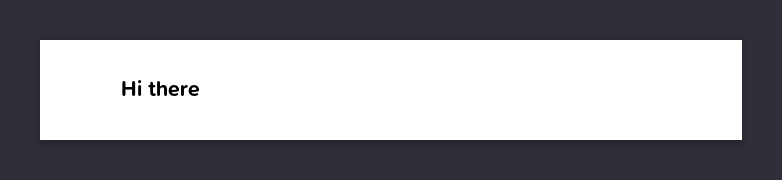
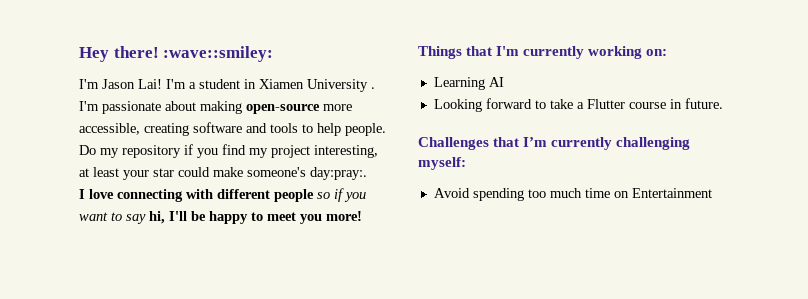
[121,80,200,97] Hi there -> [79,46,274,62] [79,79,375,92] [79,101,352,114] [79,122,386,136] [79,144,378,158] [79,167,367,180] [79,188,366,202] [79,211,362,224] [418,46,668,59] [433,77,504,90] [433,98,723,112] [418,137,691,150] [418,157,466,170] [433,188,712,201] Hey there! :wave::smiley: // I'm Jason Lai! I'm a student in Xiamen University . I'm passionate about making open-source more accessible, creating software and tools to help people. Do my repository if you find my project interesting, at least your star could make someone's day:pray:. // I love connecting with different people so if you want to say hi, I'll be happy to meet you more! // Things that I'm currently working on: // Learning AI // Looking forward to take a Flutter course in future. // Challenges that I’m currently challenging myself: // Avoid spending too much time on Entertainment

